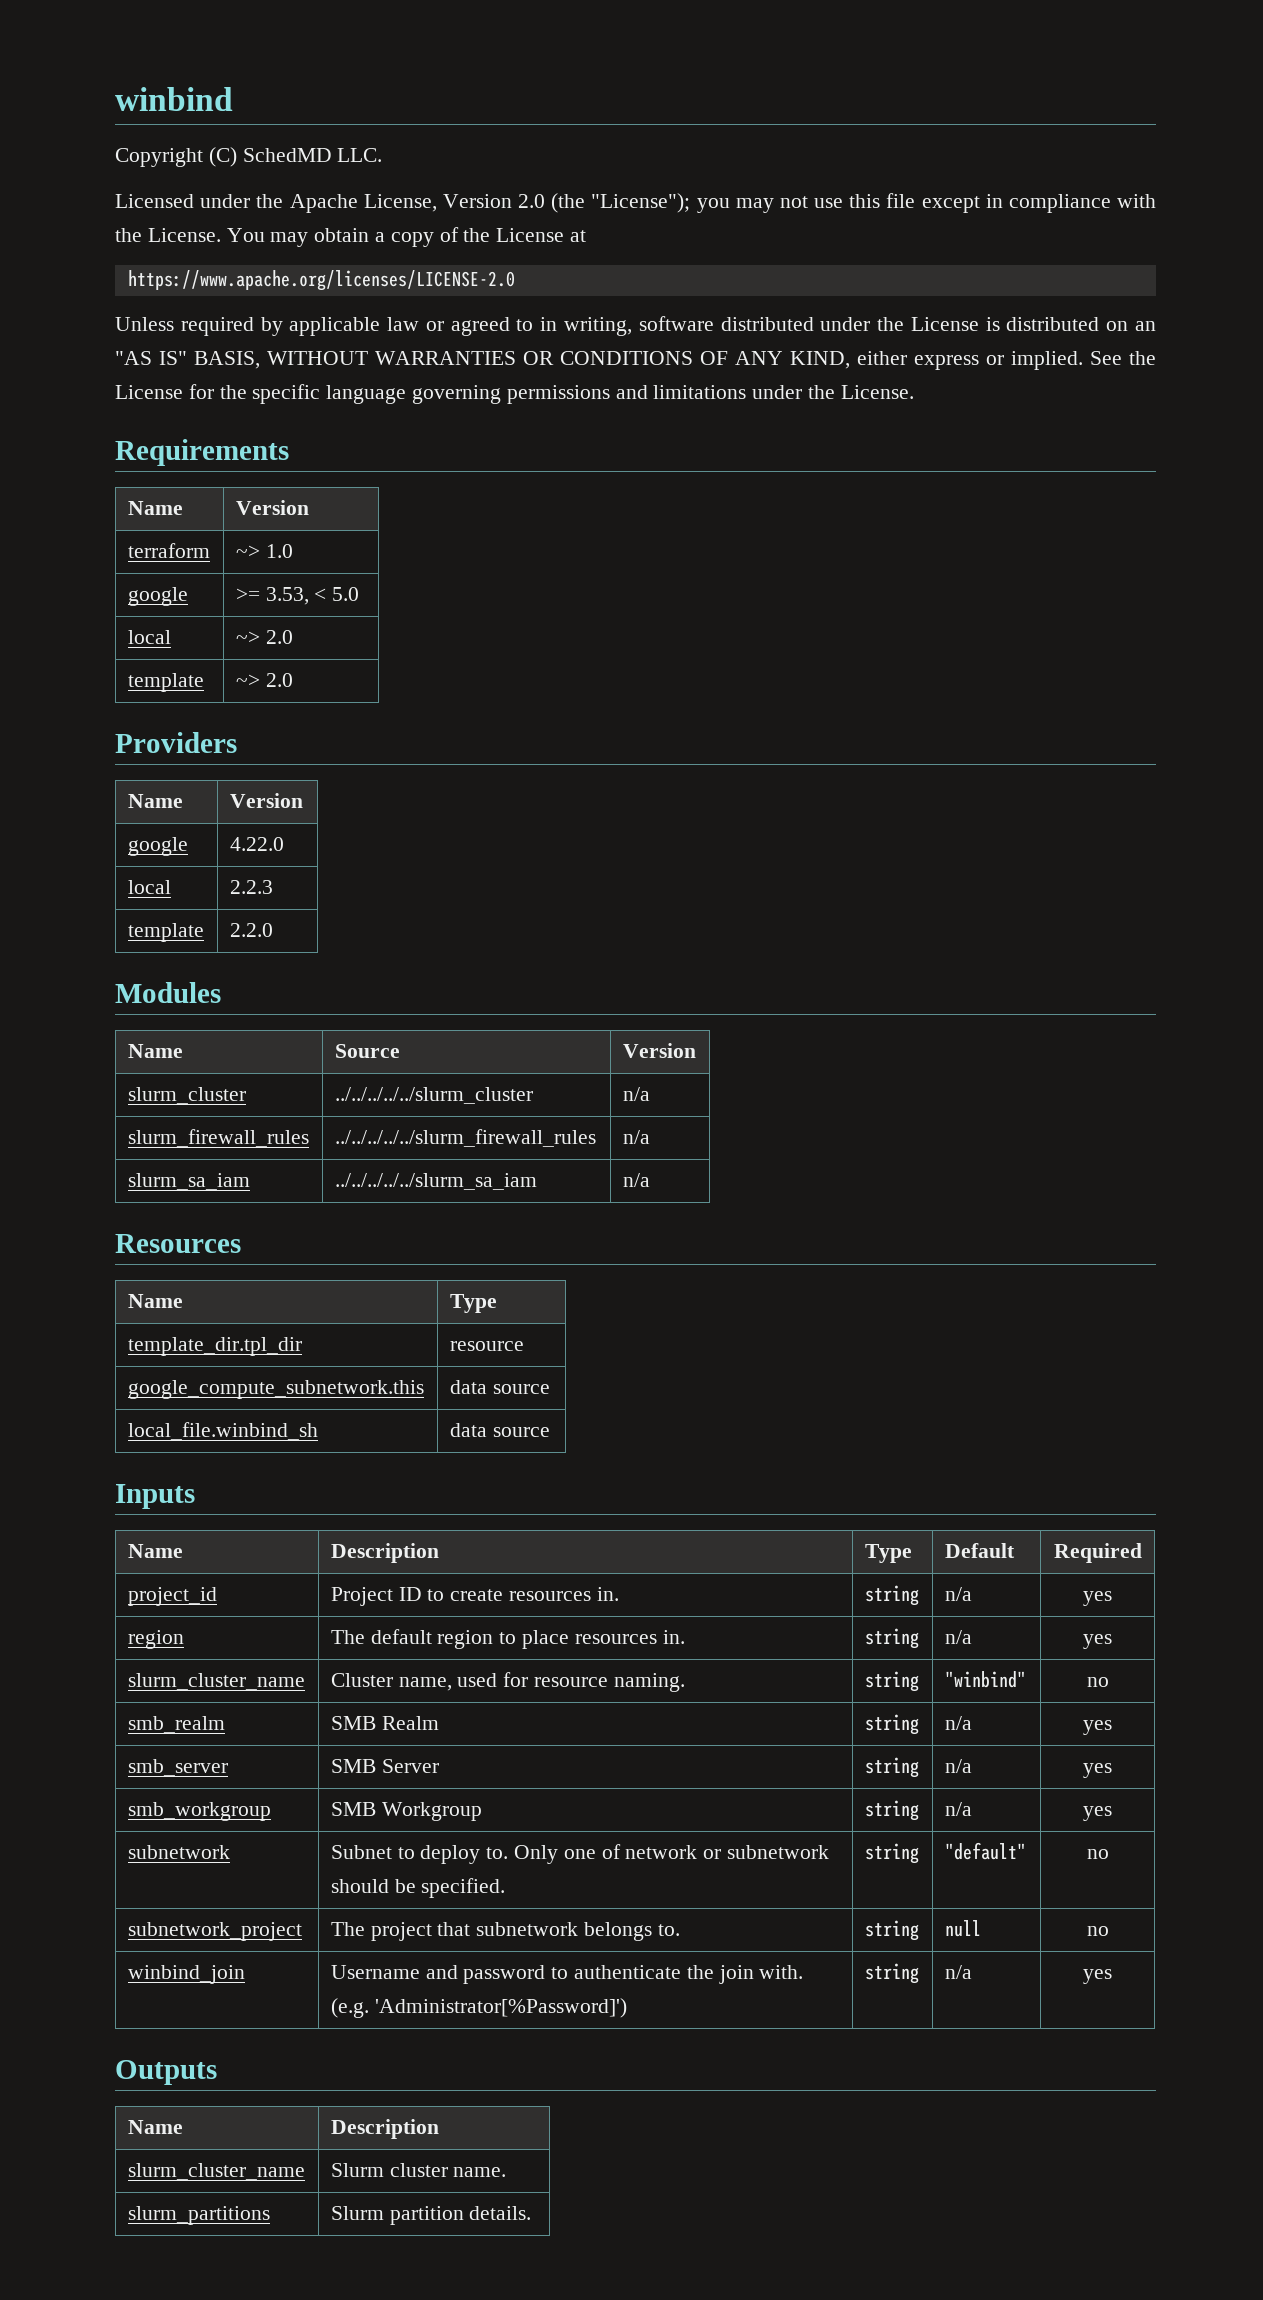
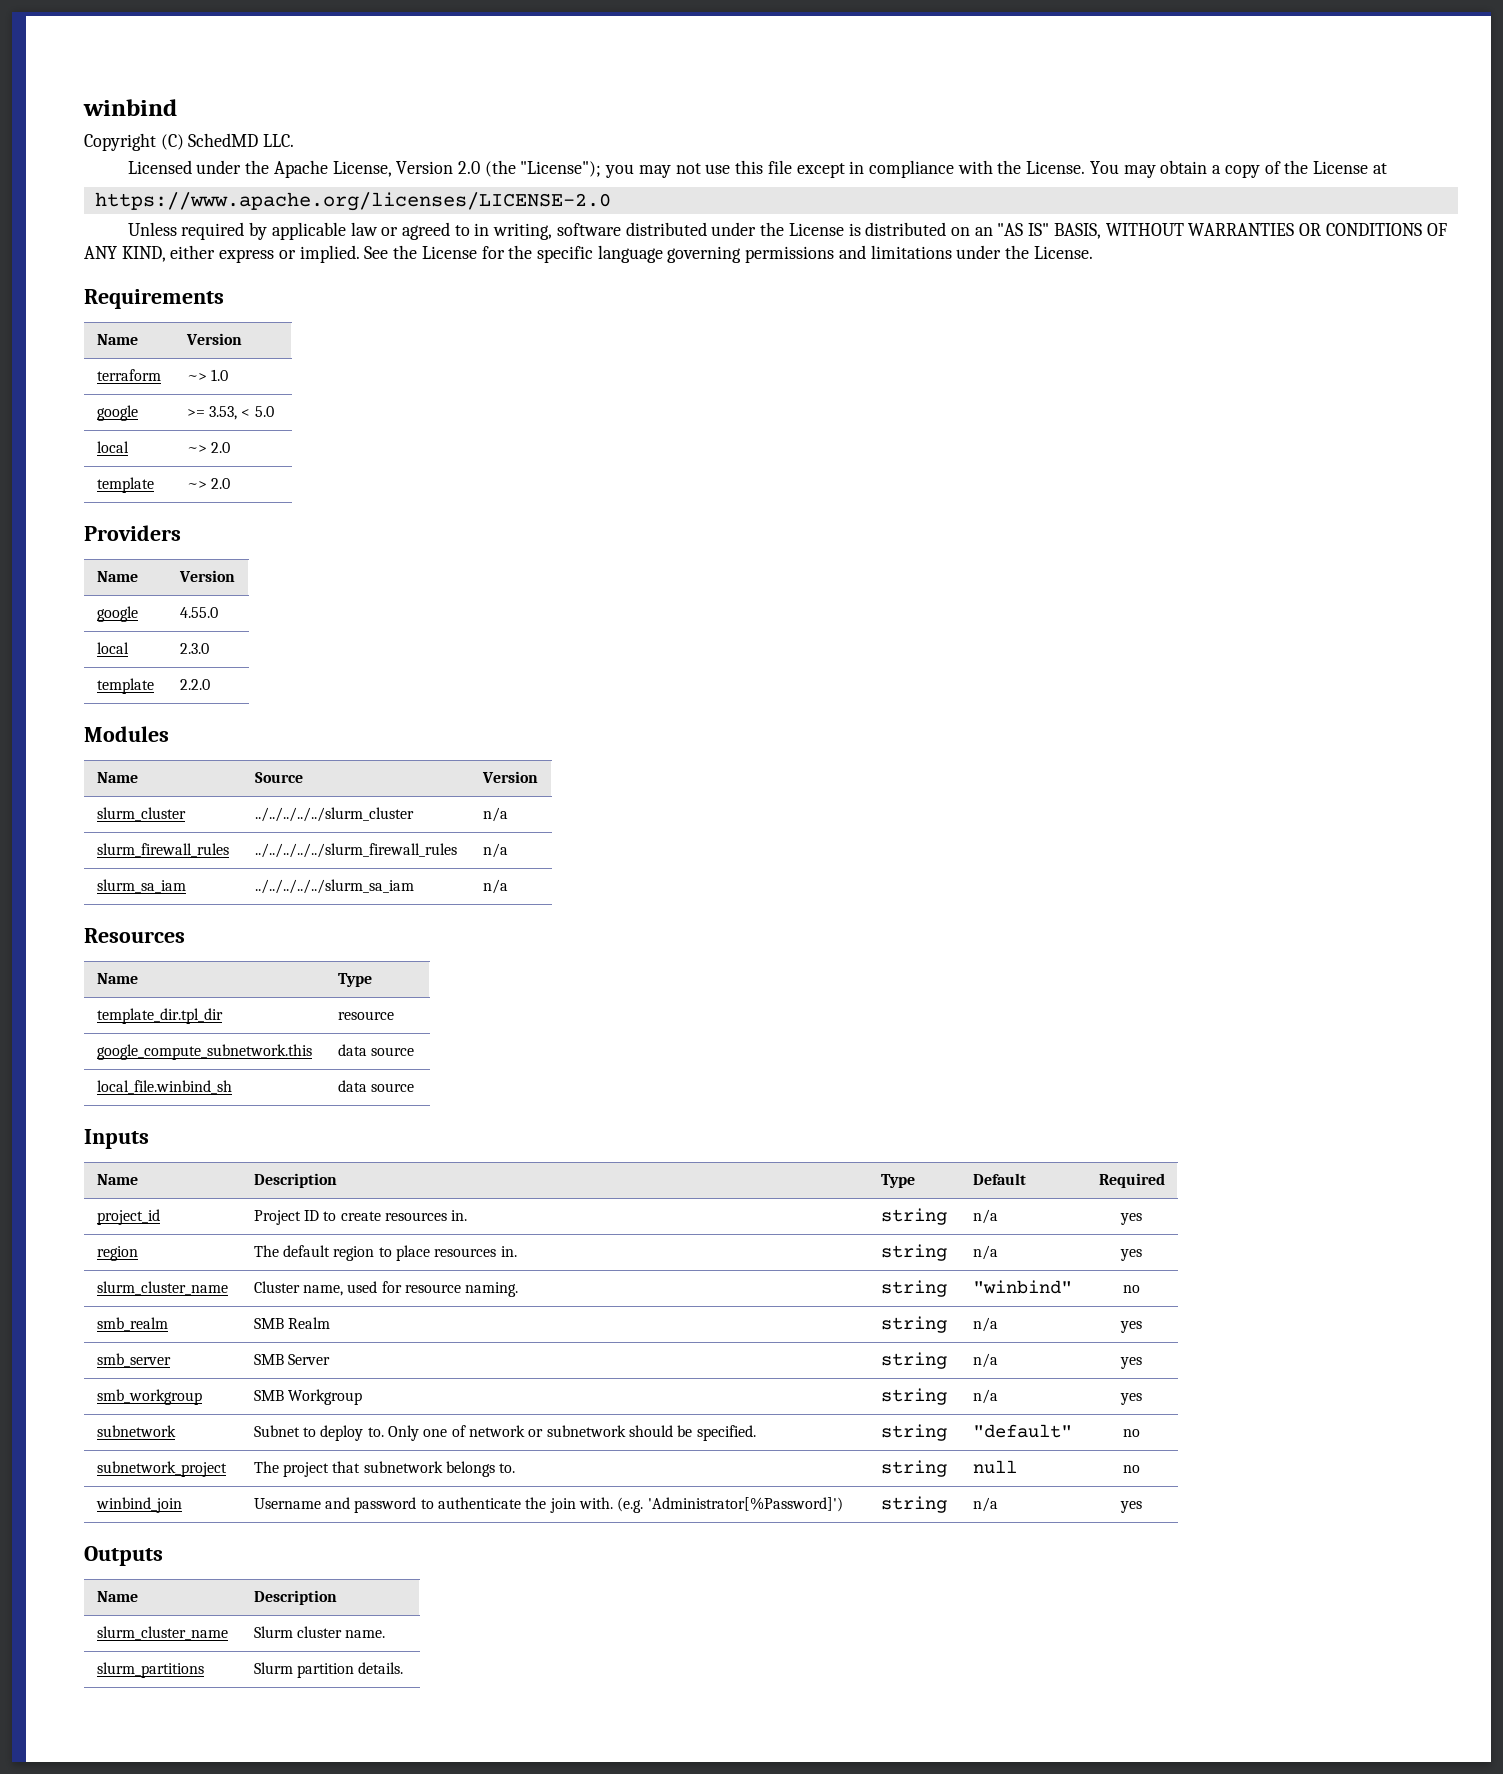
[229,837,284,851] [127,880,171,894] [229,880,273,894] 4.22.0 // local | 2.2.3 -> [179,607,218,618] [96,642,129,654] [179,643,209,654] 4.55.0 // local | 2.3.0

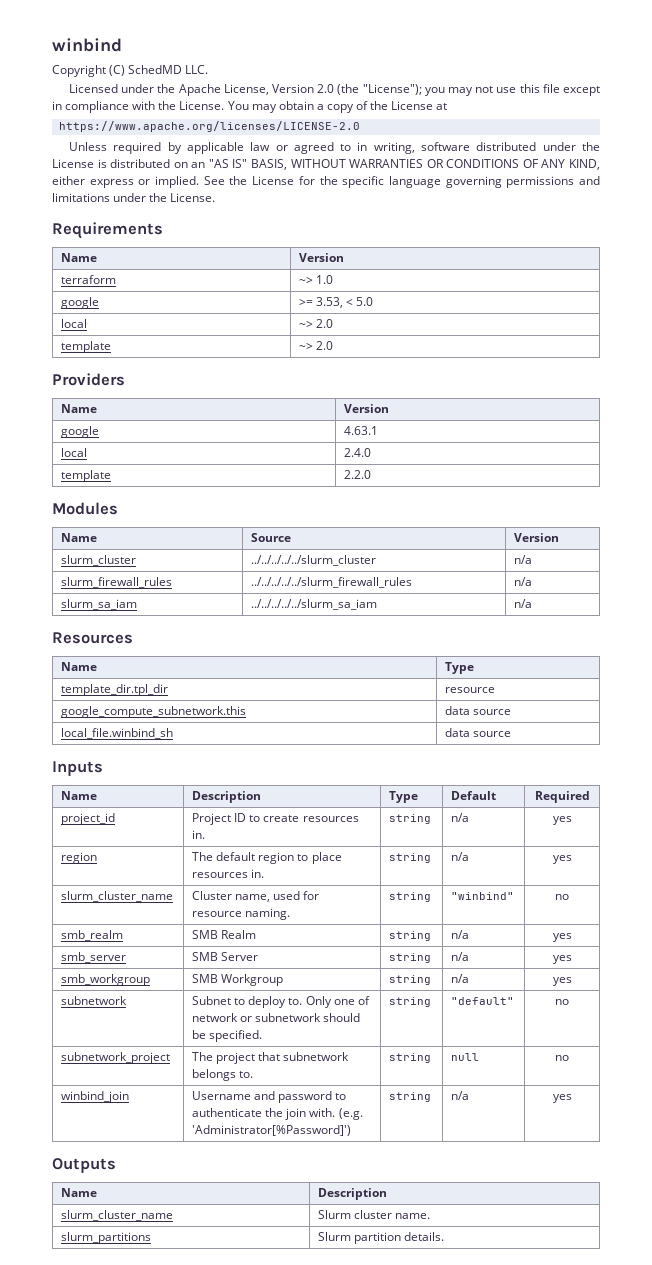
[179,607,218,618] [96,642,129,654] [179,643,209,654] 4.55.0 // local | 2.3.0 -> [344,426,379,435] [61,448,88,457] [344,448,372,457] 4.63.1 // local | 2.4.0

